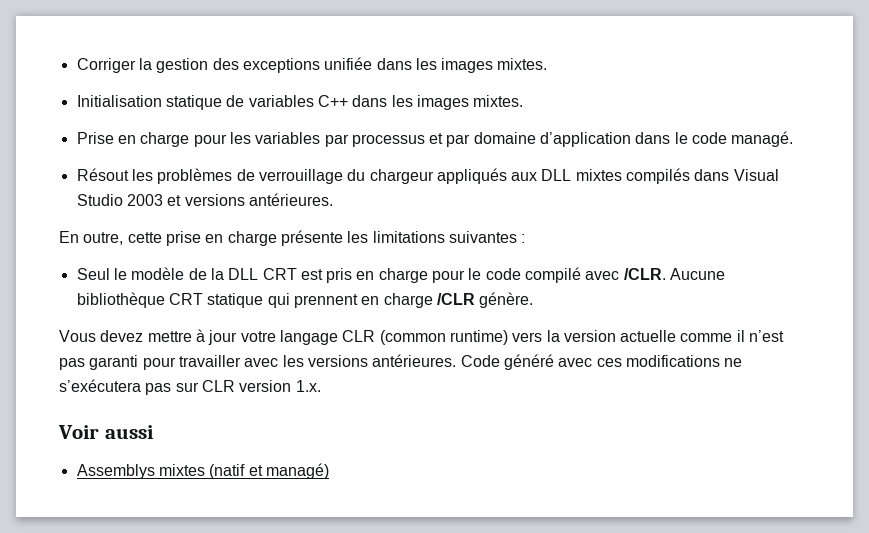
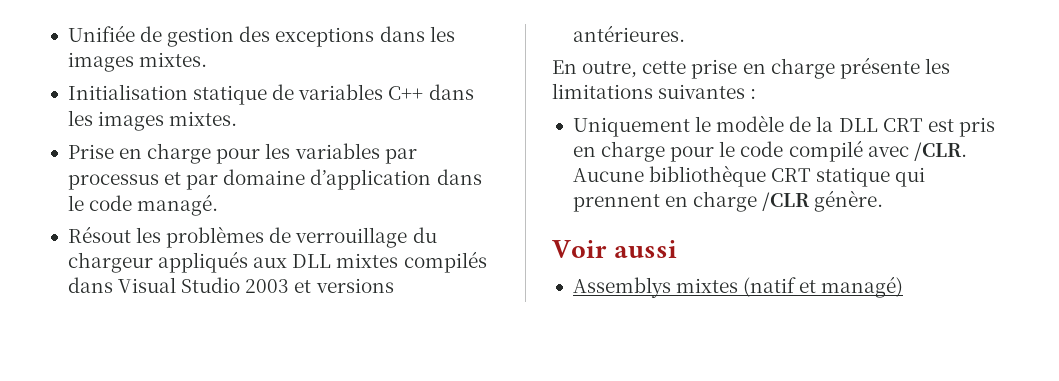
[76,58,152,73] Corriger la -> [67,25,163,42] Unifiée de
[324,57,373,70] unifiée -> (375, 37) none
[76,268,110,280] Seul -> [572,117,690,137] Uniquement
[59,329,785,345] [59,354,743,370] [59,379,321,395] // Vous devez mettre à jour votre langage CLR (common runtime) vers la version actuelle comme il n’est pas garanti pour travailler avec les versions antérieures. Code généré avec ces modifications ne s’exécutera pas sur CLR version 1.x. -> (884, 201) none

